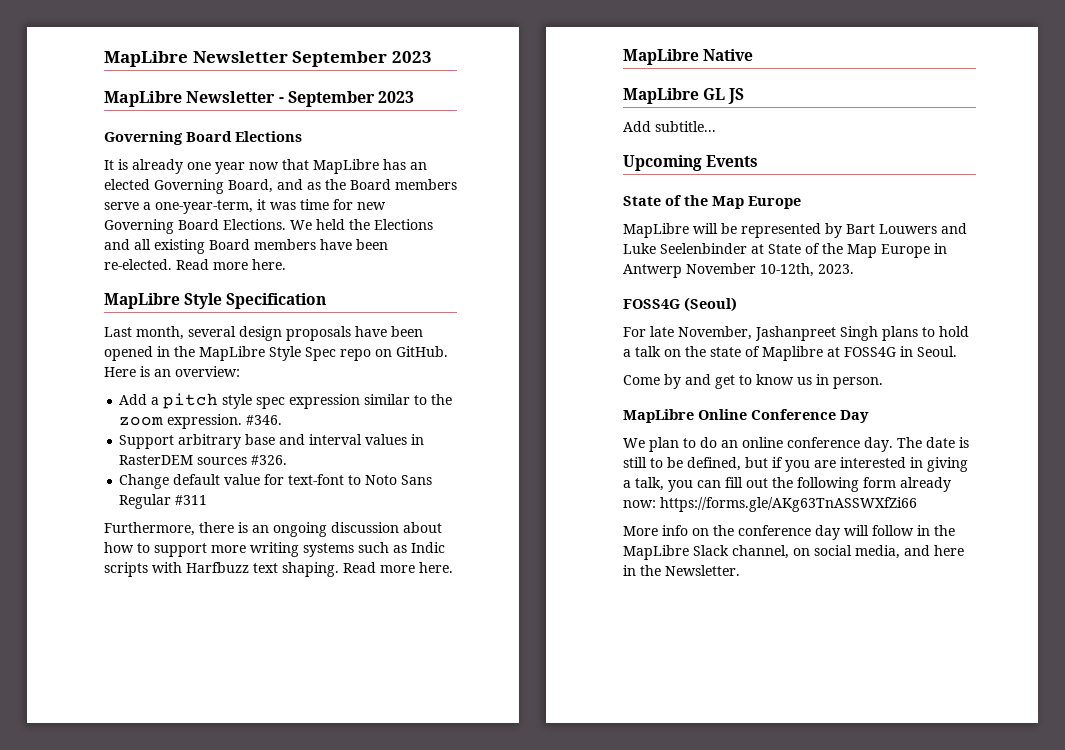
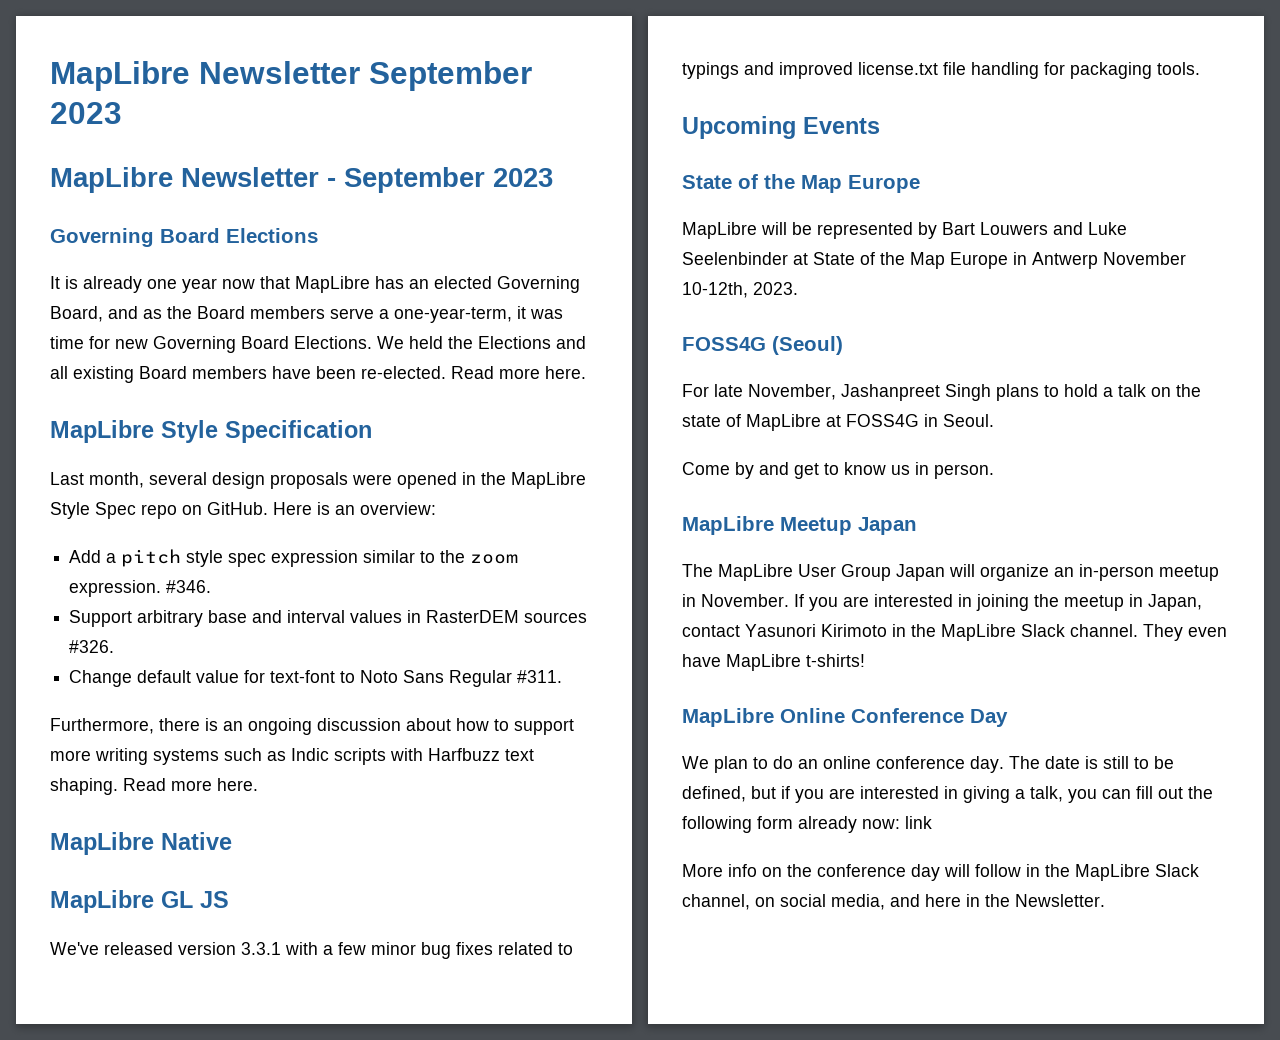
[355,326,423,337] have been -> [352,474,392,485] were
[175,495,208,505] #311 -> [517,670,563,683] #311.
[623,121,716,132] Add subtitle... -> [50,942,573,959] [682,62,1200,79] We've released version 3.3.1 with a few minor bug fixes related to typings and improved license.txt file handling for packaging tools.
[762,346,823,361] Maplibre -> [746,414,821,431] MapLibre
(883, 383) none -> [682,516,917,535] [682,564,1219,581] [682,594,1202,611] [682,624,1227,641] [682,654,865,671] // MapLibre Meetup Japan // The MapLibre User Group Japan will organize an in-person meetup in November. If you are interested in joining the meetup in Japan, contact Yasunori Kirimoto in the MapLibre Slack channel. They even have MapLibre t-shirts!
[660,497,917,512] https://forms.gle/AKg63TnASSWXfZi66 -> [905,816,932,829] link

